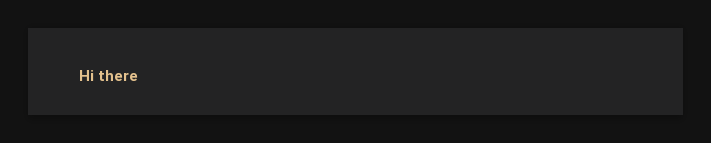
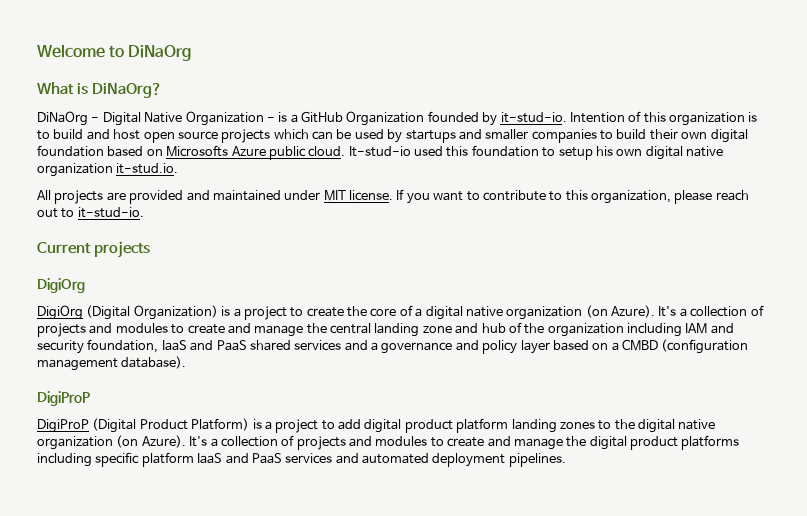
[79,70,139,81] Hi there -> [37,44,192,61] [37,82,162,98] [37,111,758,126] [37,129,748,143] [37,145,723,160] [37,163,179,177] [37,189,749,204] [37,207,144,218] [37,241,150,258] [37,278,85,293] [37,305,764,320] [37,322,734,337] [37,339,749,354] [37,356,187,371] [37,391,90,406] [37,418,716,433] [37,435,740,450] [37,452,566,467] Welcome to DiNaOrg // What is DiNaOrg? // DiNaOrg - Digital Native Organization - is a GitHub Organization founded by it-stud-io. Intention of this organization is to build and host open source projects which can be used by startups and smaller companies to build their own digital foundation based on Microsofts Azure public cloud. It-stud-io used this foundation to setup his own digital native organization it-stud.io. // All projects are provided and maintained under MIT license. If you want to contribute to this organization, please reach out to it-stud-io. // Current projects // DigiOrg // DigiOrg (Digital Organization) is a project to create the core of a digital native organization (on Azure). It's a collection of projects and modules to create and manage the central landing zone and hub of the organization including IAM and security foundation, IaaS and PaaS shared services and a governance and policy layer based on a CMBD (configuration management database). // DigiProP // DigiProP (Digital Product Platform) is a project to add digital product platform landing zones to the digital native organization (on Azure). It's a collection of projects and modules to create and manage the digital product platforms including specific platform IaaS and PaaS services and automated deployment pipelines.

